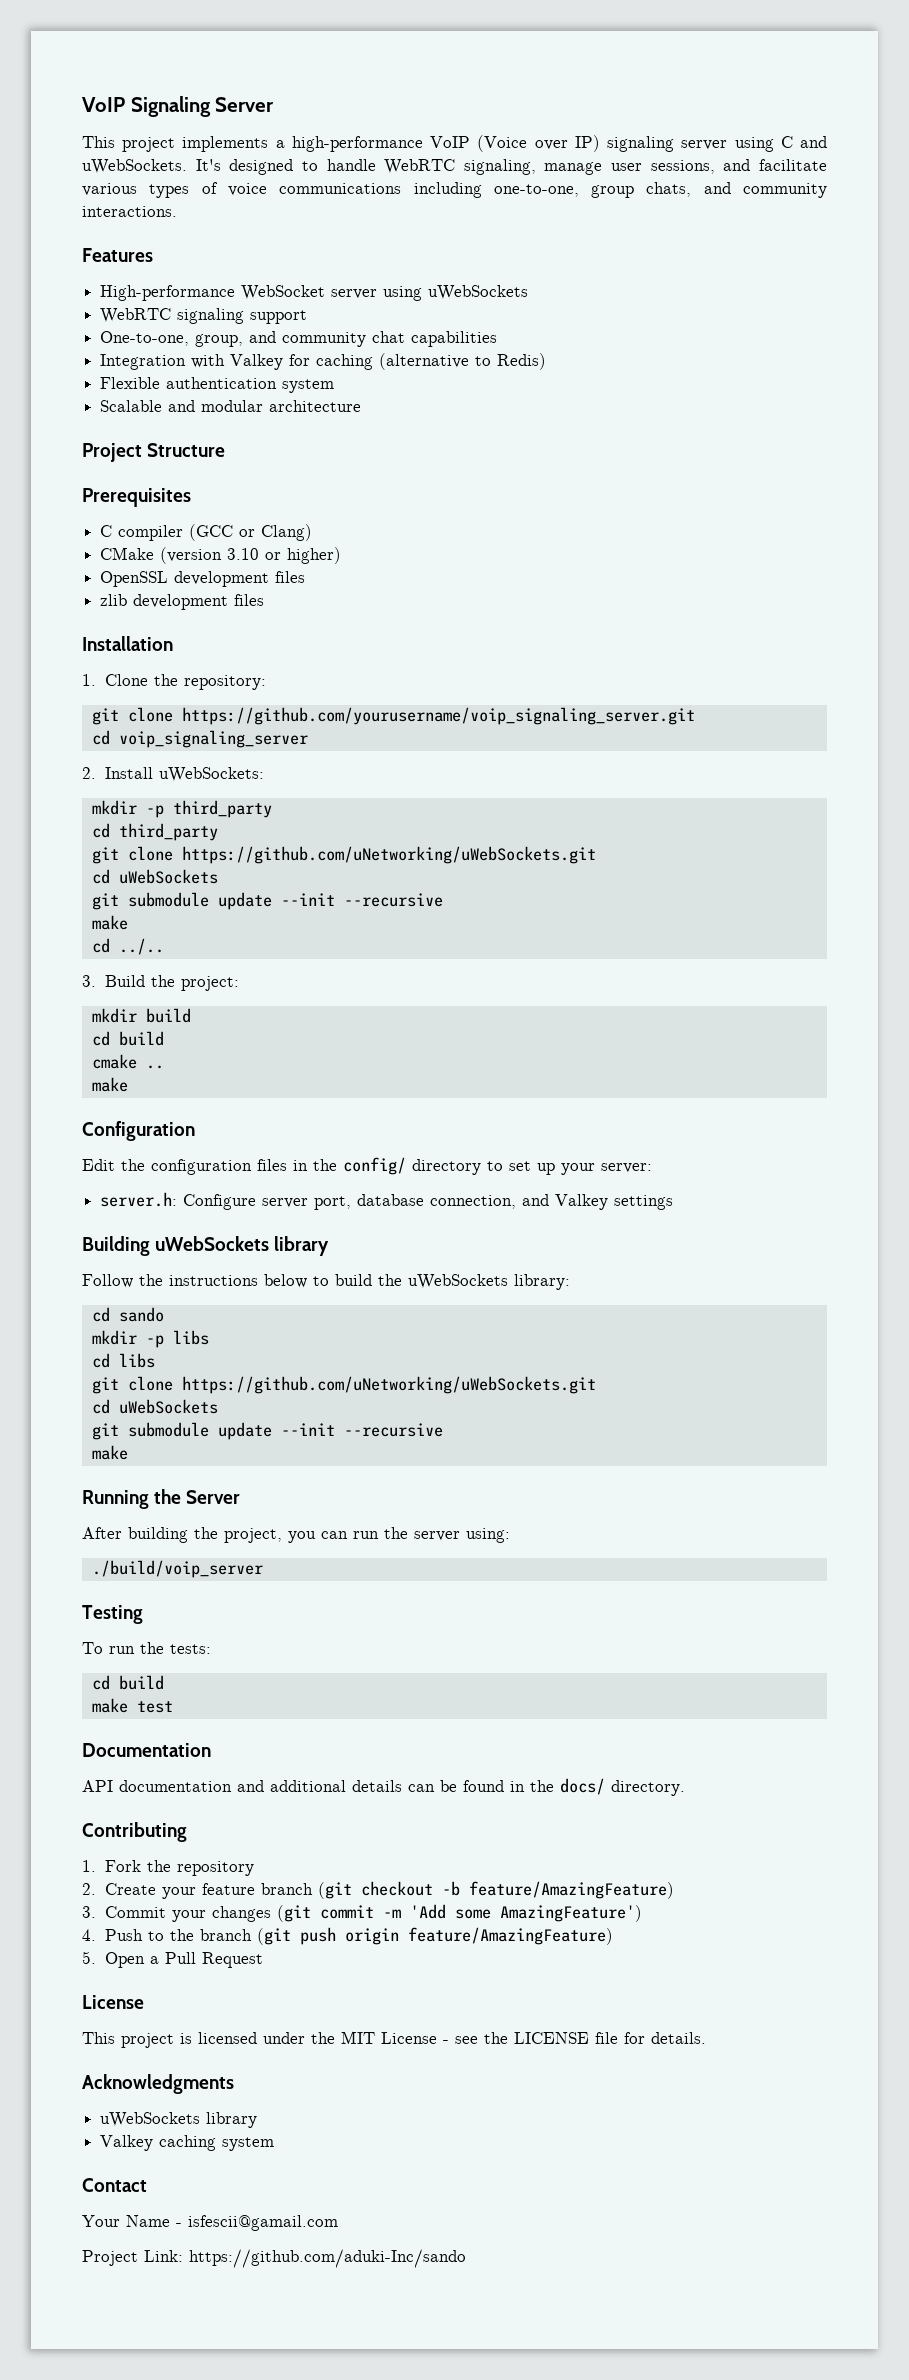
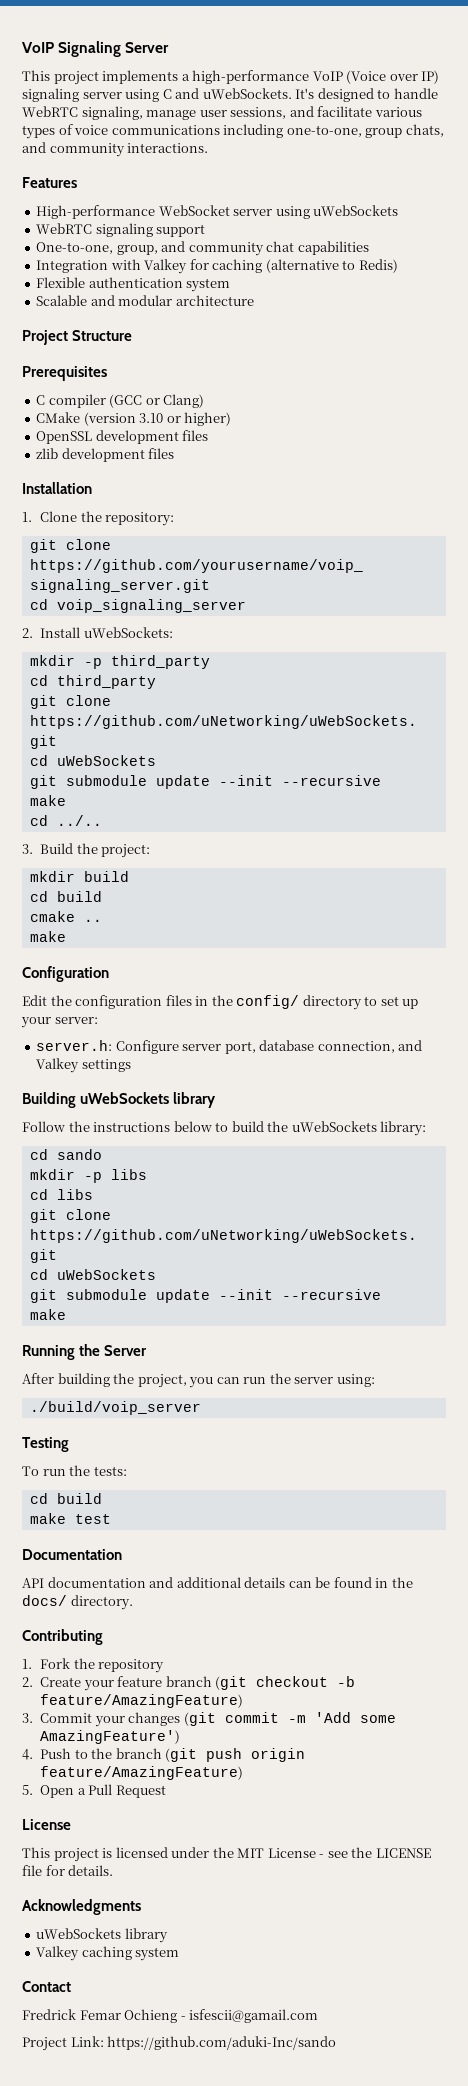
[82,2215,170,2227] Your Name -> [22,2009,178,2023] Fredrick Femar Ochieng

